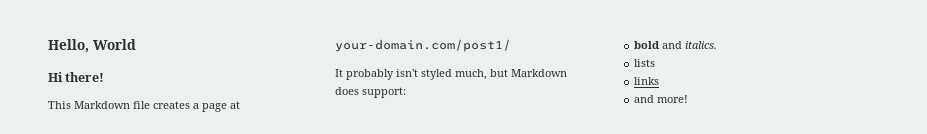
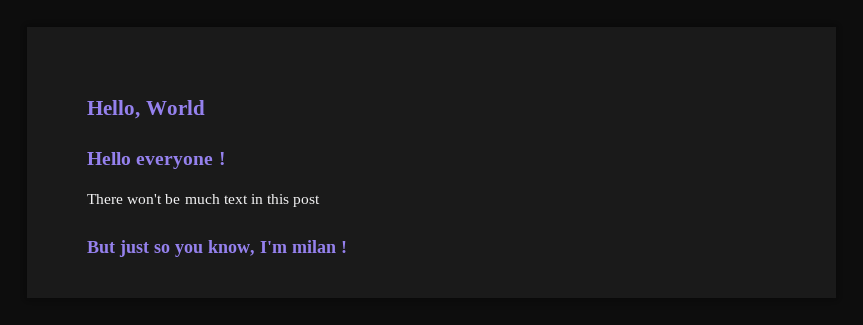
[48,72,105,82] [48,101,240,112] [335,39,511,52] [335,69,567,80] [335,87,406,98] [634,41,718,49] [634,59,656,67] [634,77,660,85] [634,95,689,103] Hi there! // This Markdown file creates a page at your-domain.com/post1/ // It probably isn't styled much, but Markdown does support: // bold and italics. // lists // links // and more! -> [87,152,226,169] [87,194,321,207] [87,240,347,257] Hello everyone ! // There won't be much text in this post // But just so you know, I'm milan !

